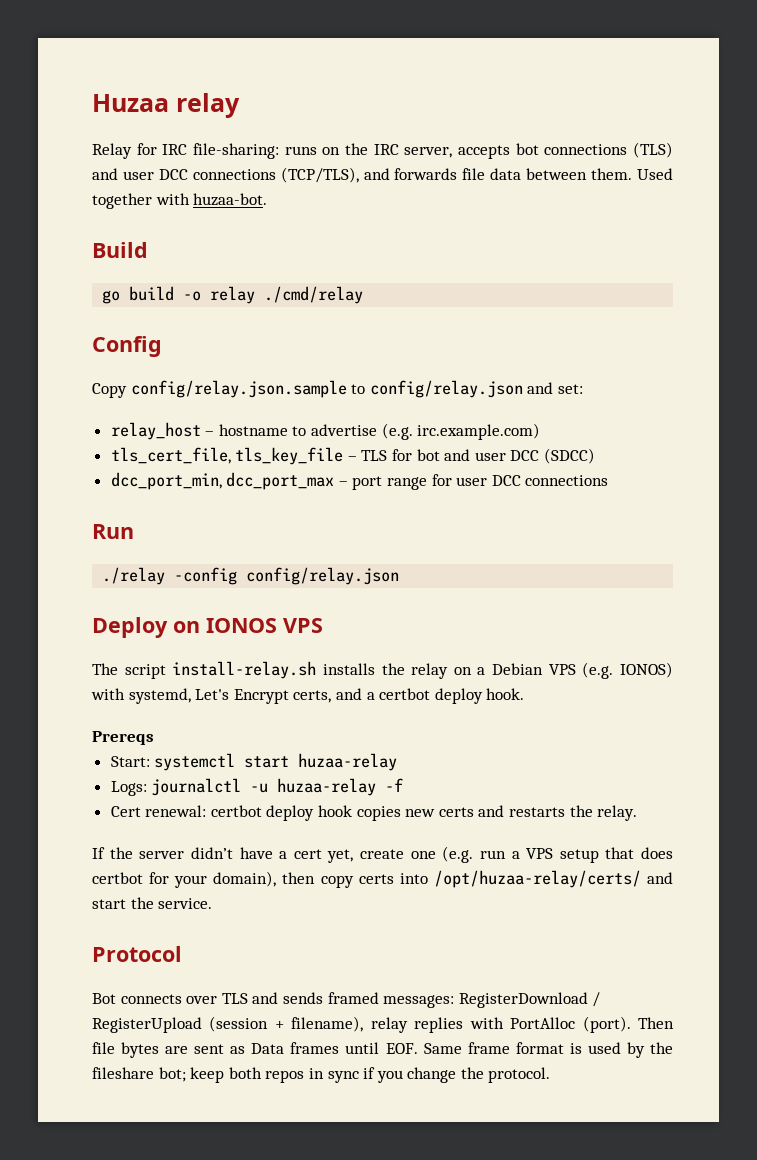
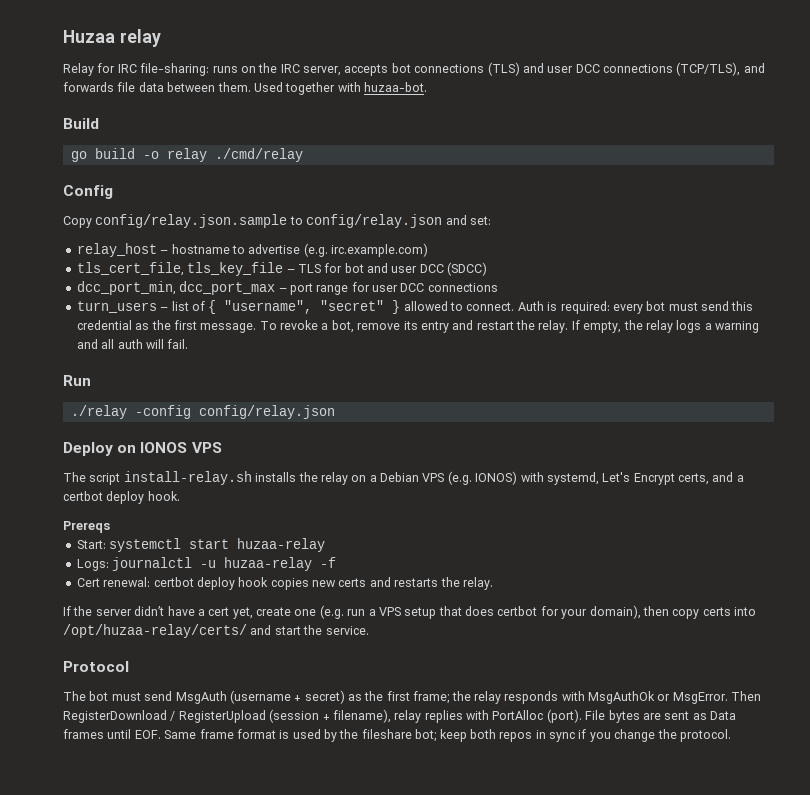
(609, 480) none -> [76,300,754,314] [76,320,759,333] [76,339,189,349] // turn_users – list of { "username", "secret" } allowed to connect. Auth is required: every bot must send this credential as the first message. To revoke a bot, remove its entry and restart the relay. If empty, the relay logs a warning and all auth will fail.
[92,992,455,1008] Bot connects over TLS and sends framed messages: -> [63,690,762,704] The bot must send MsgAuth (username + secret) as the first frame; the relay responds with MsgAuthOk or MsgError. Then
[638,1017,675,1029] [92,1042,115,1054] Then file -> [585,710,606,720] File

